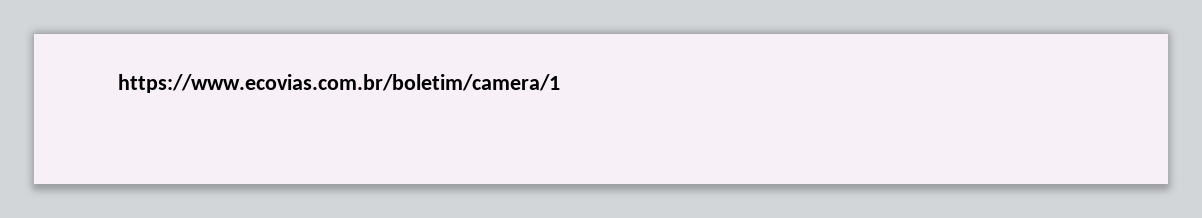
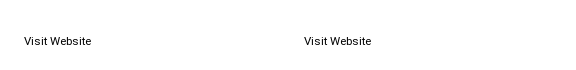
[118,74,560,93] https://www.ecovias.com.br/boletim/camera/1 -> [24,37,92,45] [304,37,372,45] Visit Website // Visit Website

